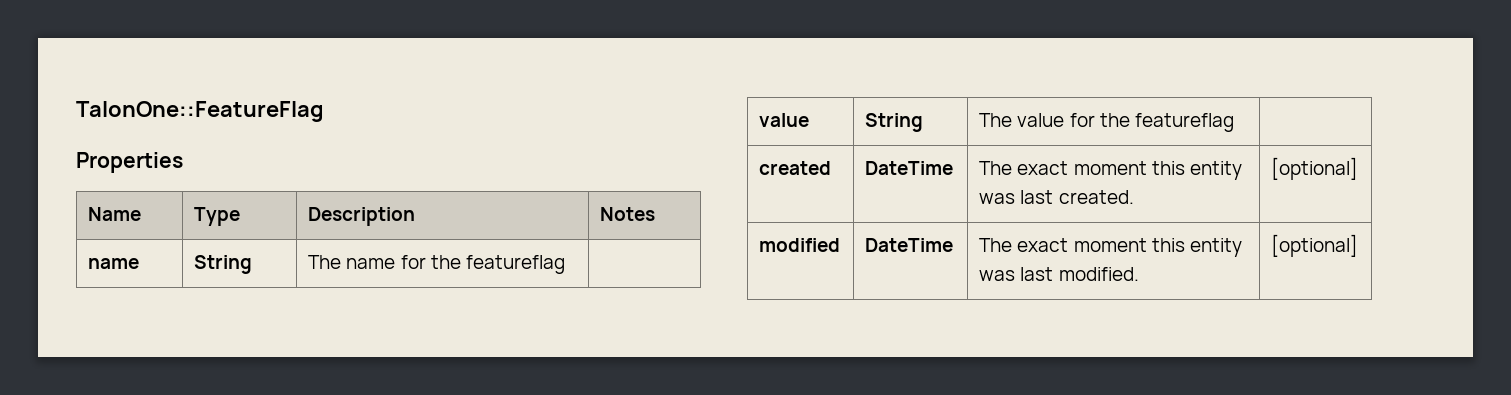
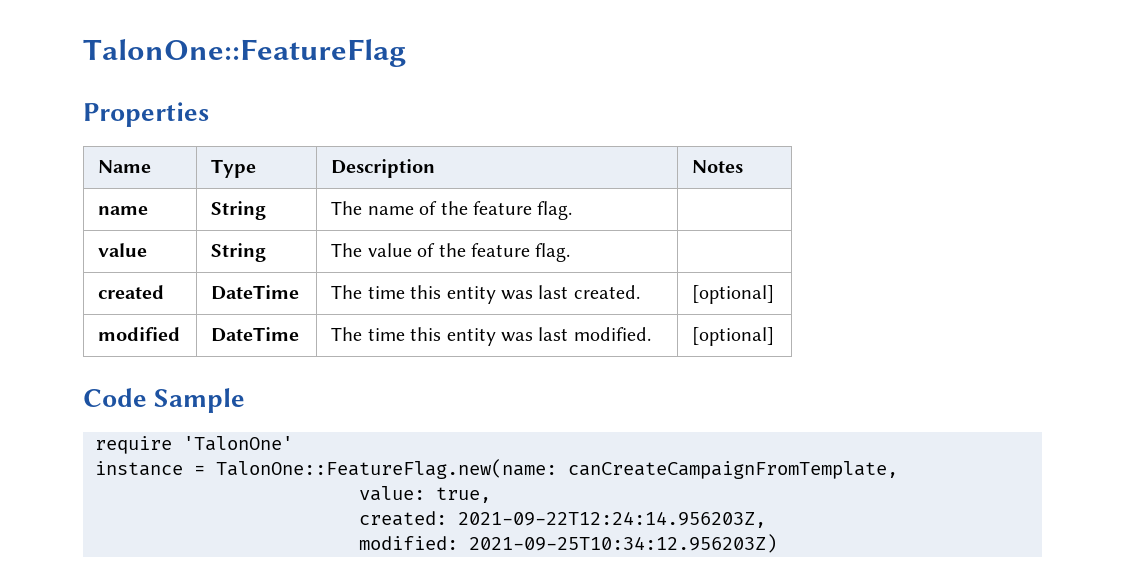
[400,255,565,274] for the featureflag -> [419,201,573,220] of the feature flag.
[1069,113,1234,132] for the featureflag -> [417,243,571,262] of the feature flag.
[1017,161,1147,175] exact moment -> [367,286,405,299] time
[1017,238,1147,252] exact moment -> [367,328,405,341] time
(1359, 245) none -> [83,388,246,413] [95,436,293,454] [95,459,898,479] [359,486,491,503] [359,511,766,528] [359,534,777,553] // Code Sample // require 'TalonOne' // instance = TalonOne::FeatureFlag.new(name: canCreateCampaignFromTemplate, // value: true, // created: 2021-09-22T12:24:14.956203Z, // modified: 2021-09-25T10:34:12.956203Z)

